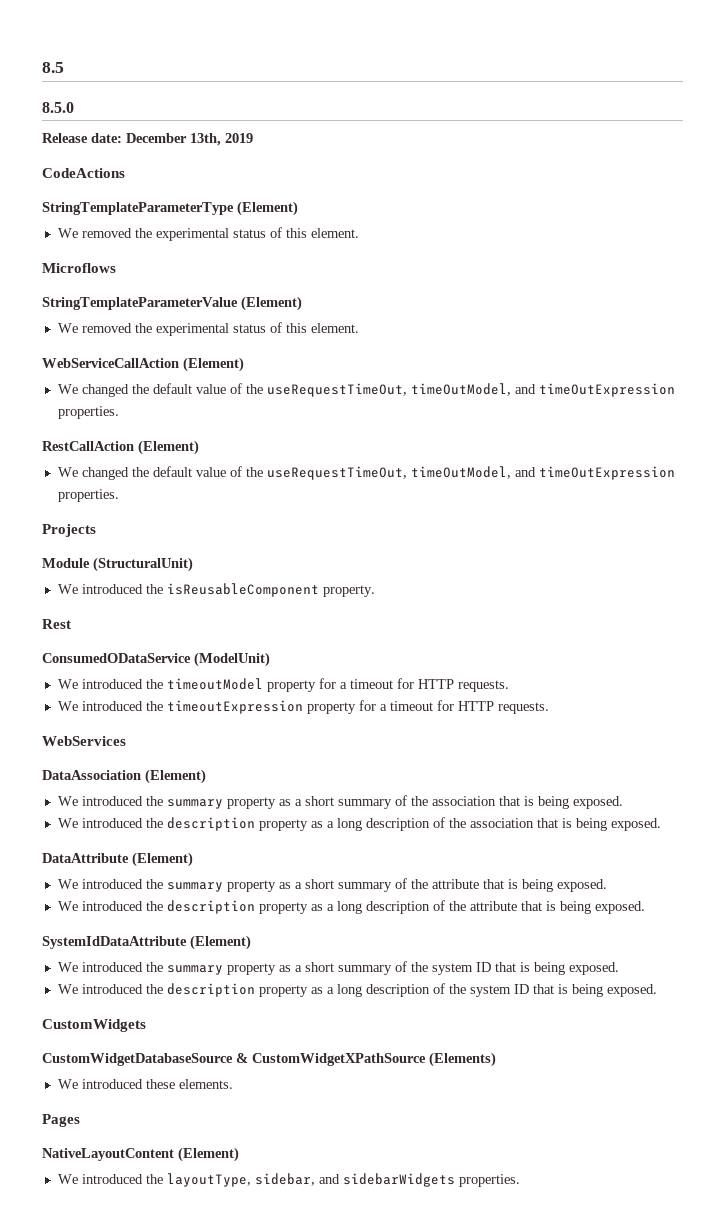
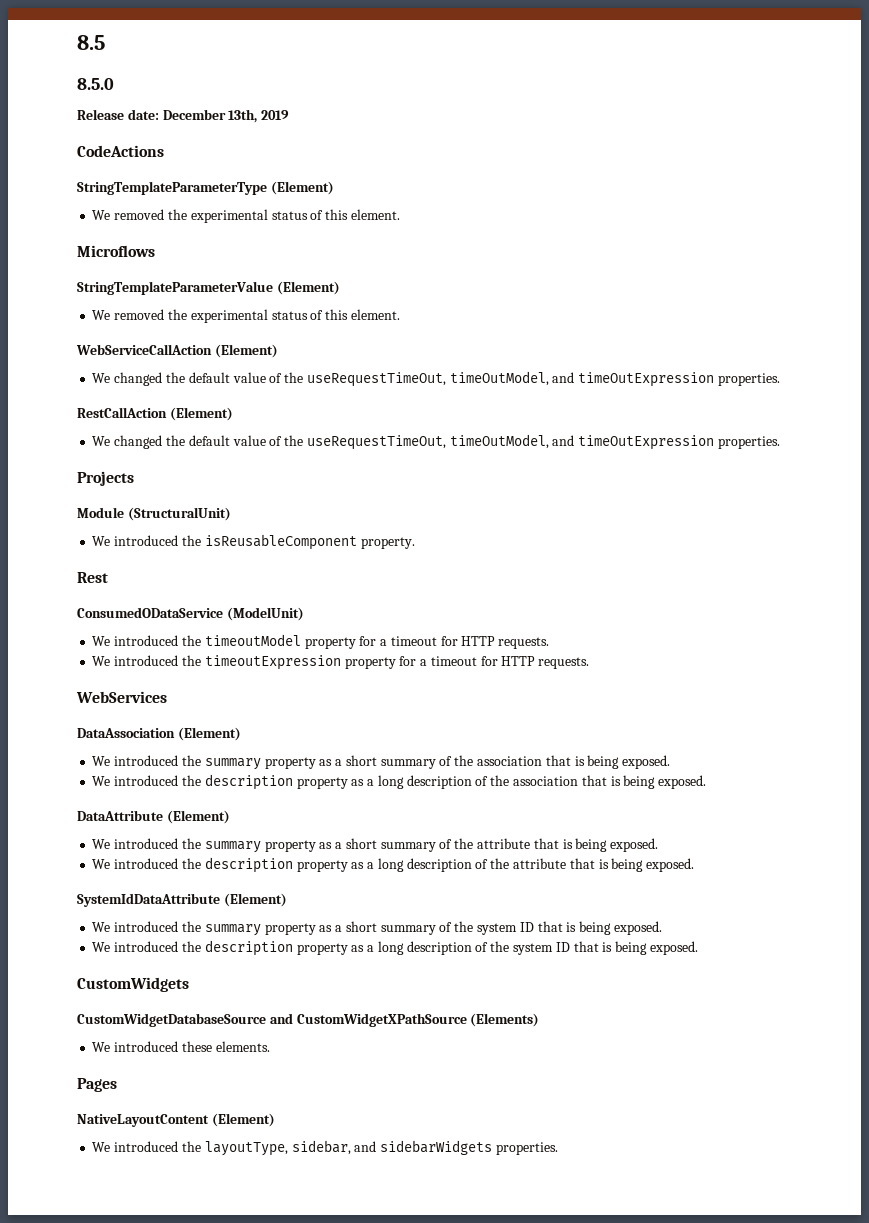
[236,1053,248,1063] & -> [269,1013,293,1024] and

